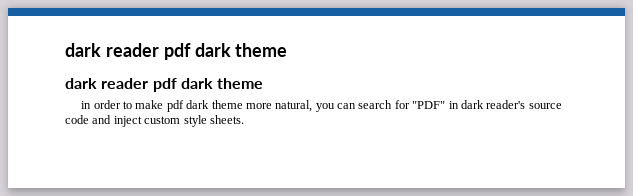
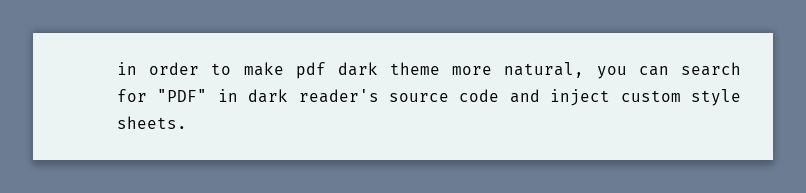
[65,43,288,60] [65,78,264,92] dark reader pdf dark theme // dark reader pdf dark theme // -> (117, 68) none

